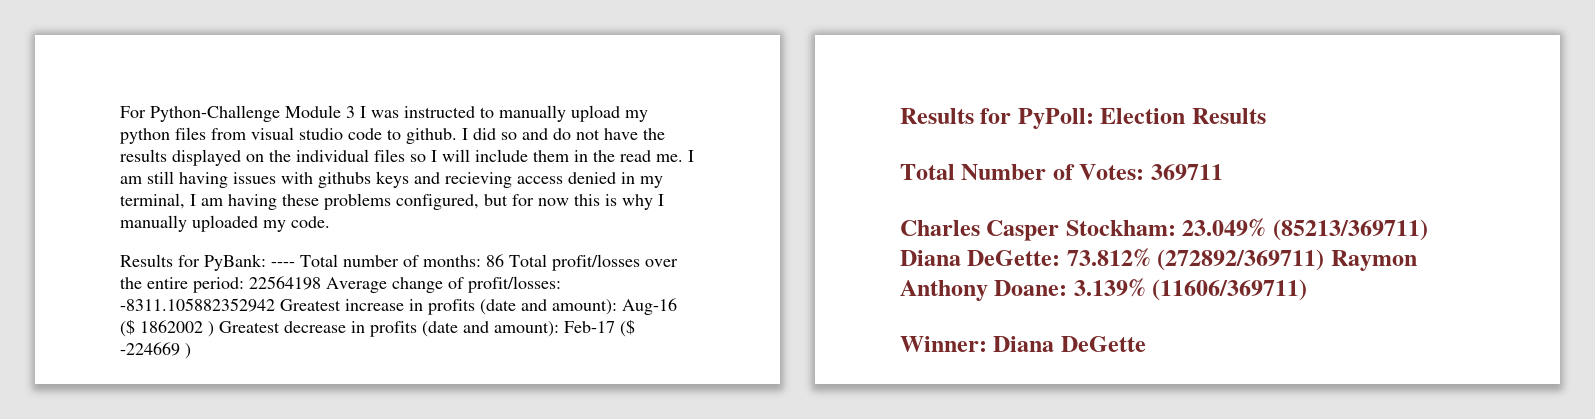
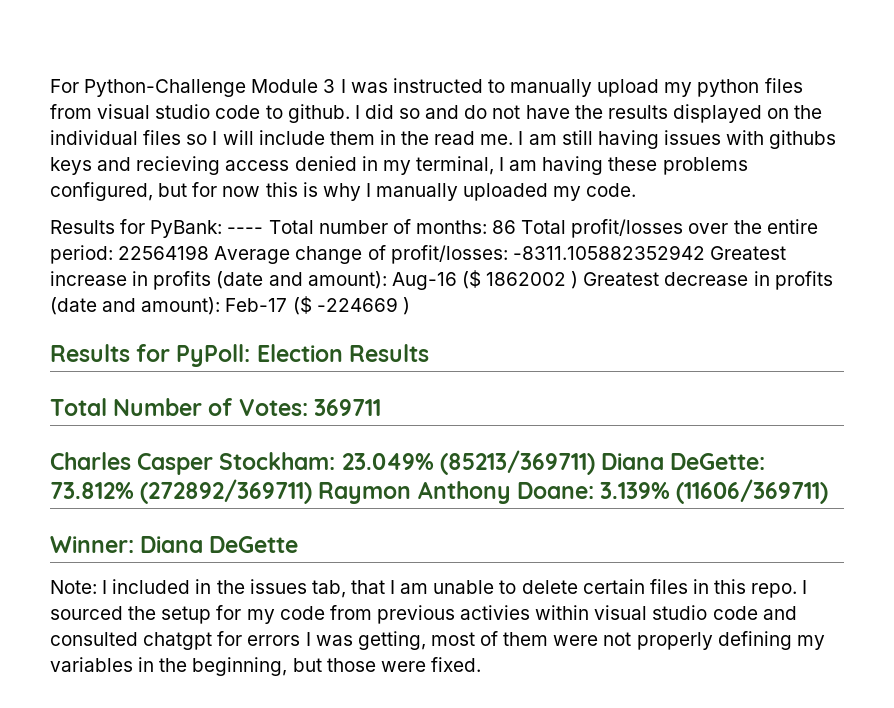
(1146, 344) none -> [50,579,808,598] [50,605,797,624] [50,631,825,650] [50,657,481,676] // Note: I included in the issues tab, that I am unable to delete certain files in this repo. I sourced the setup for my code from previous activies within visual studio code and consulted chatgpt for errors I was getting, most of them were not properly defining my variables in the beginning, but those were fixed.

